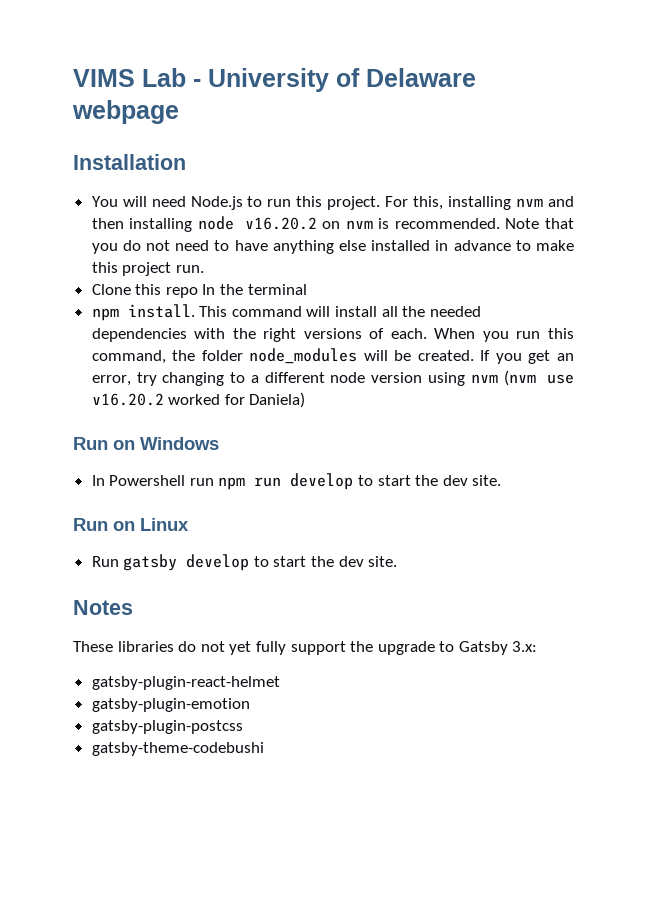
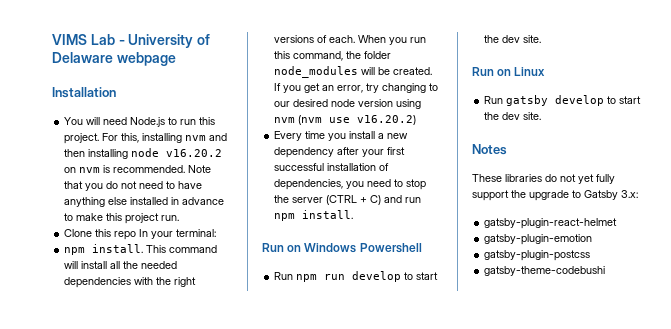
[220,284,307,295] the terminal -> [151,229,217,239] your terminal:
[250,372,325,383] a different -> [274,99,329,107] our desired
[91,392,306,408] v16.20.2 worked for Daniela) -> [357,115,417,125] [274,131,409,141] [274,147,406,158] [274,163,390,171] [274,179,427,190] [274,195,422,205] [274,210,354,221] v16.20.2) // Every time you install a new dependency after your first successful installation of dependencies, you need to stop the server (CTRL + C) and run npm install.
[91,475,214,486] // In Powershell run -> [359,243,422,253] [274,272,294,280] Powershell // Run

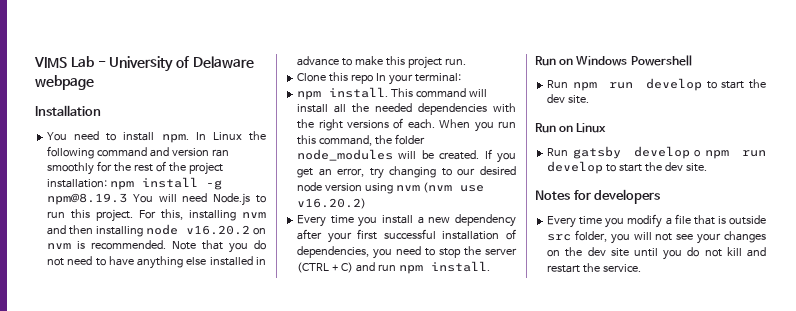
(84, 121) none -> [74,131,266,143] [47,146,229,159] [47,161,223,175] [47,177,223,190] [47,193,153,205] need to install npm. In Linux the following command and version ran smoothly for the rest of the project installation: npm install -g npm@8.19.3 You
(605, 100) none -> [694,150,766,159] [547,161,604,174] o npm run develop
[472,174,615,184] [472,190,638,201] [484,218,618,229] [484,234,593,245] [484,250,591,261] [484,266,606,276] // These libraries do not yet fully support the upgrade to Gatsby 3.x: // gatsby-plugin-react-helmet // gatsby-plugin-emotion // gatsby-plugin-postcss // gatsby-theme-codebushi -> [573,189,661,204] [547,214,766,228] [547,230,766,244] [547,247,766,260] [547,263,642,273] for developers // Every time you modify a file that is outside src folder, you will not see your changes on the dev site until you do not kill and restart the service.

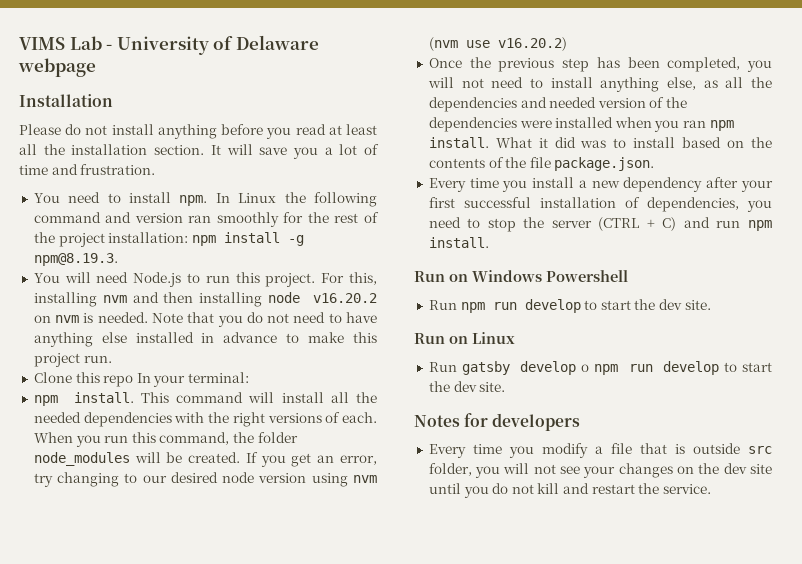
(101, 110) none -> [19,124,378,139] [19,144,379,159] [19,164,156,175] // Please do not install anything before you read at least all the installation section. It will save you a lot of time and frustration.
[47,193,128,205] npm@8.19.3 -> [33,253,118,266] npm@8.19.3. //
[91,240,167,250] recommended. -> [97,312,148,323] needed.
(367, 203) none -> [428,57,772,72] [427,77,772,92] [428,97,688,112] [428,117,734,132] [428,137,772,148] [428,157,655,171] // Once the previous step has been completed, you will not need to install anything else, as all the dependencies and needed version of the dependencies were installed when you ran npm install. What it did was to install based on the contents of the file package.json.

